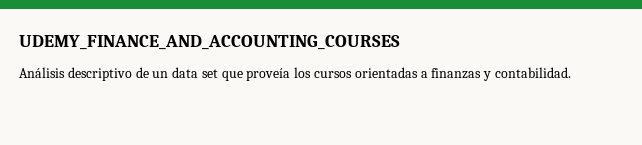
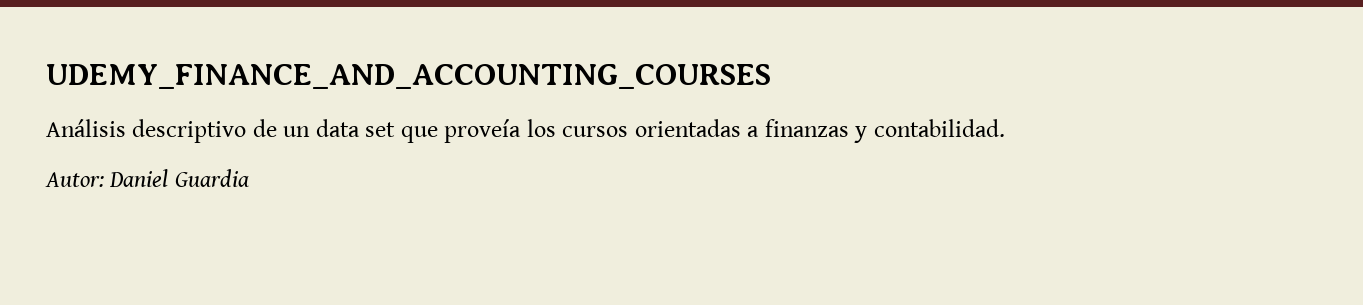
(571, 72) none -> [45,169,249,187] // Autor: Daniel Guardia

